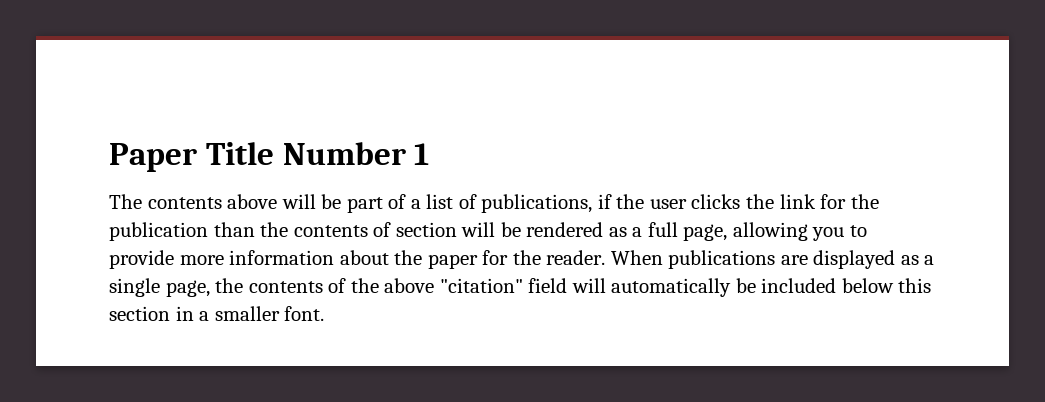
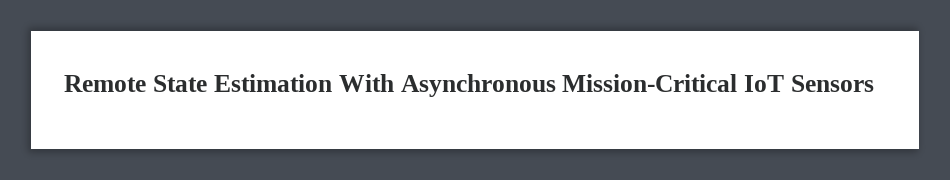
[109,142,430,172] [109,194,879,213] [109,222,868,241] [109,250,935,269] [109,278,932,297] [109,306,325,321] Paper Title Number 1 // The contents above will be part of a list of publications, if the user clicks the link for the publication than the contents of section will be rendered as a full page, allowing you to provide more information about the paper for the reader. When publications are displayed as a single page, the contents of the above "citation" field will automatically be included below this section in a smaller font. -> [64,74,875,97] Remote State Estimation With Asynchronous Mission-Critical IoT Sensors

